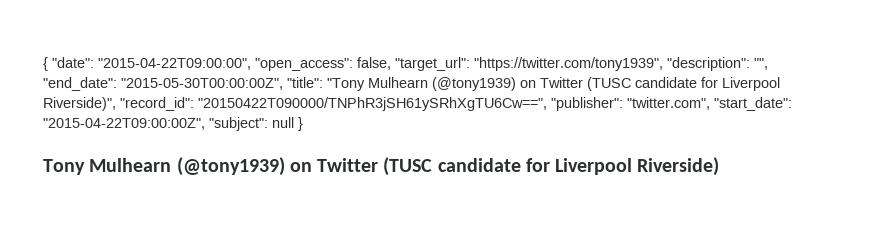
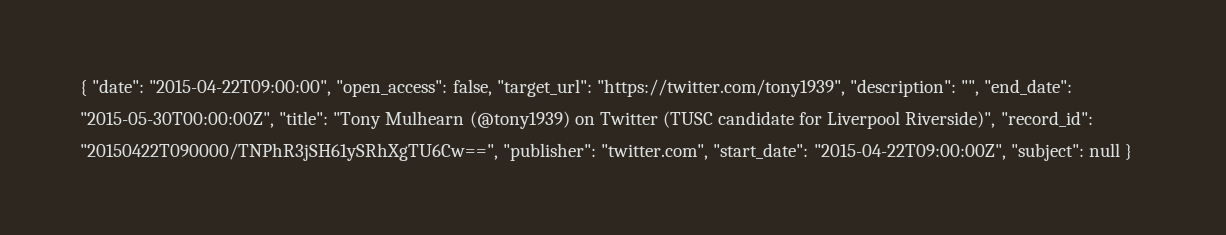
[43,157,720,176] // Tony Mulhearn (@tony1939) on Twitter (TUSC candidate for Liverpool Riverside) -> (1132, 152) none

